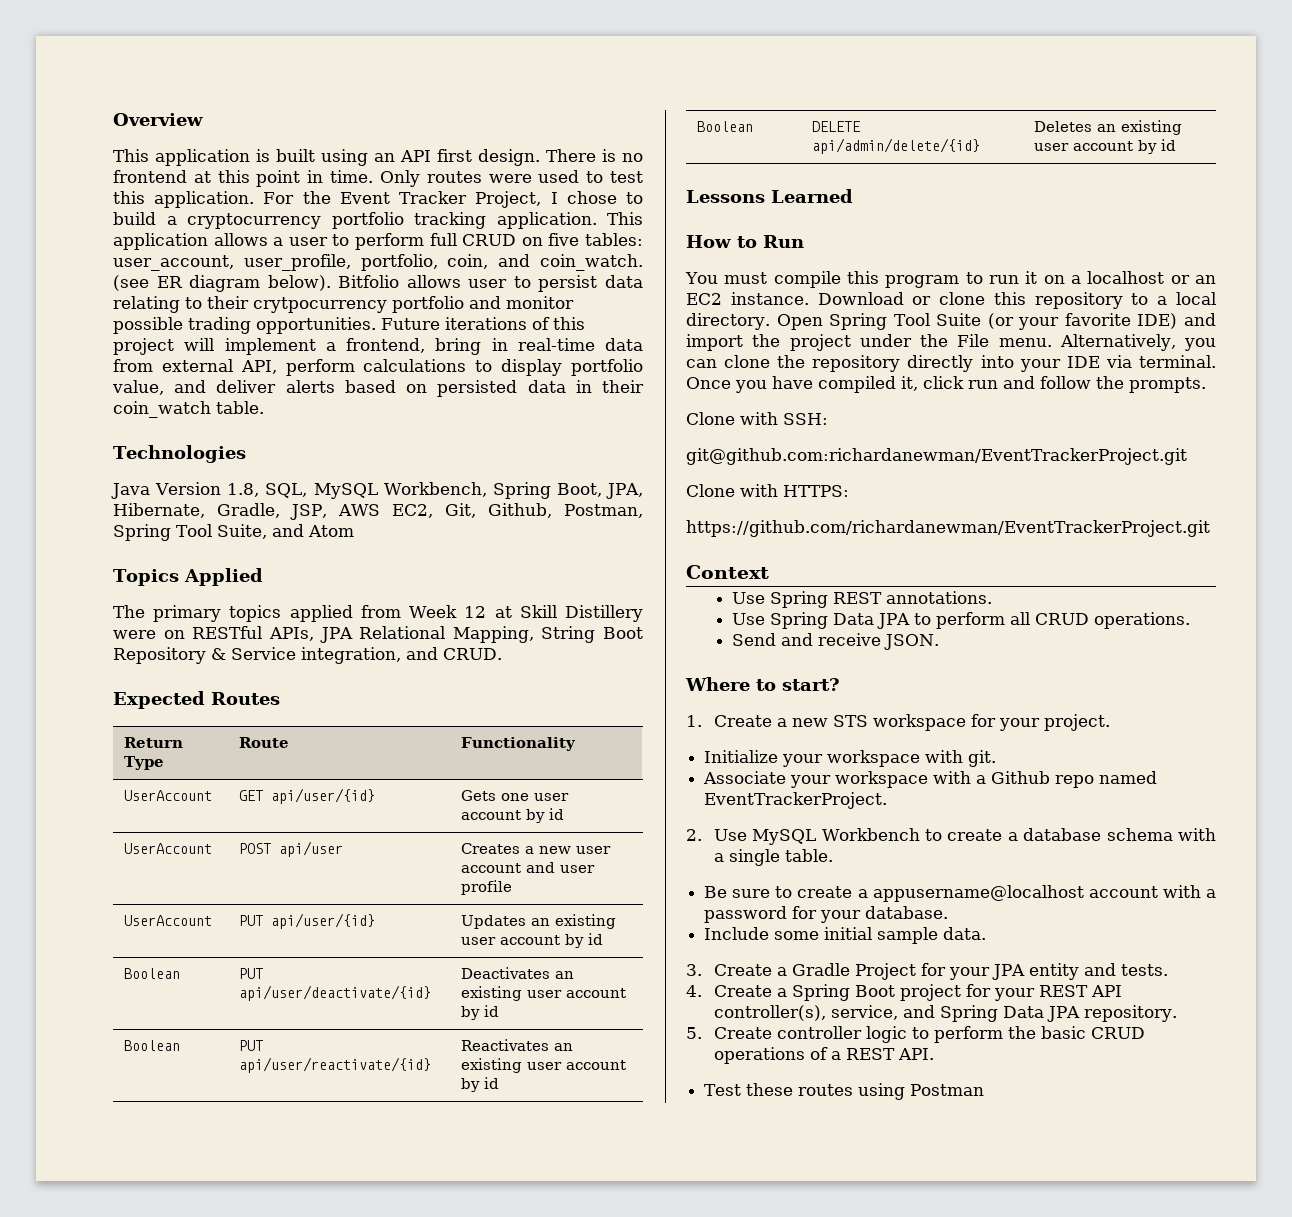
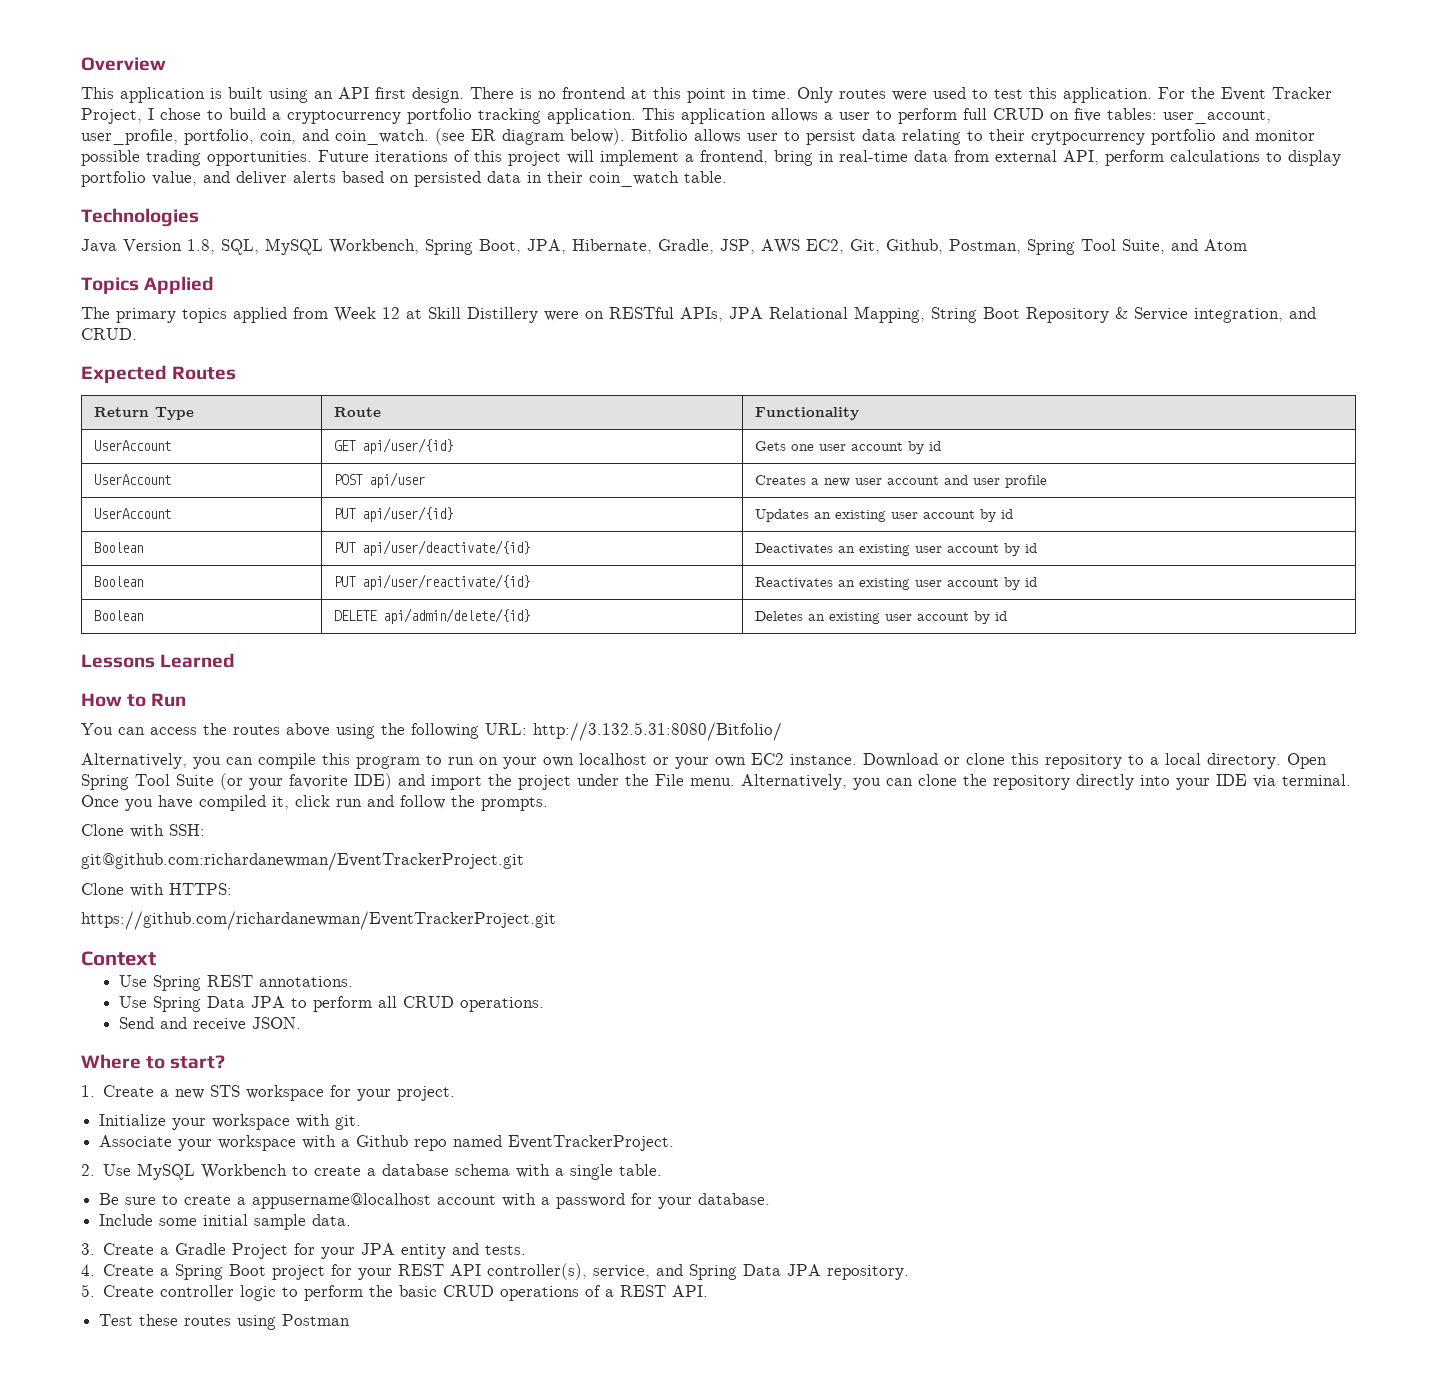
[724,272,768,284] must -> [118,722,782,741] [81,753,253,769] can access the routes above using the following URL: http://3.132.5.31:8080/Bitfolio/ // Alternatively, you can
[1025,271,1216,284] it on a localhost or an -> [479,753,746,769] on your own localhost or your own

